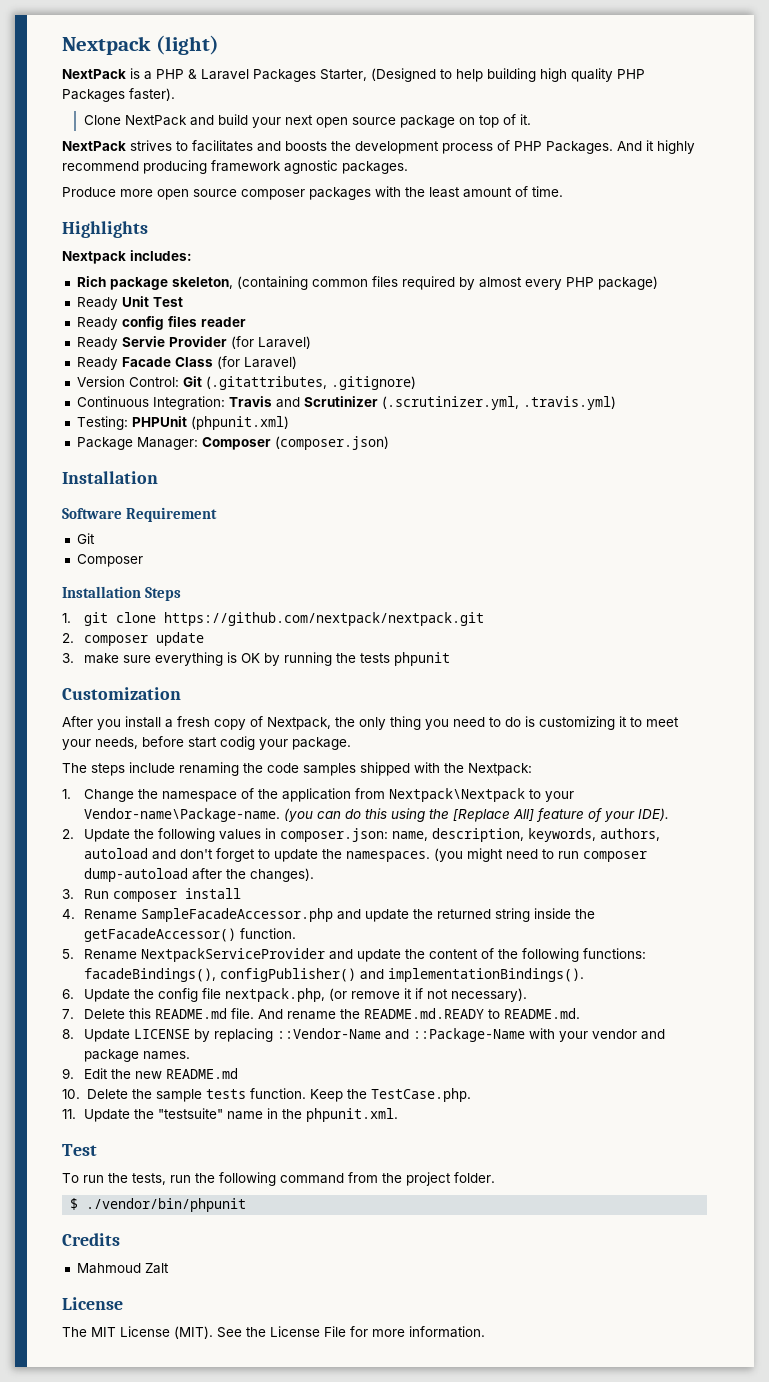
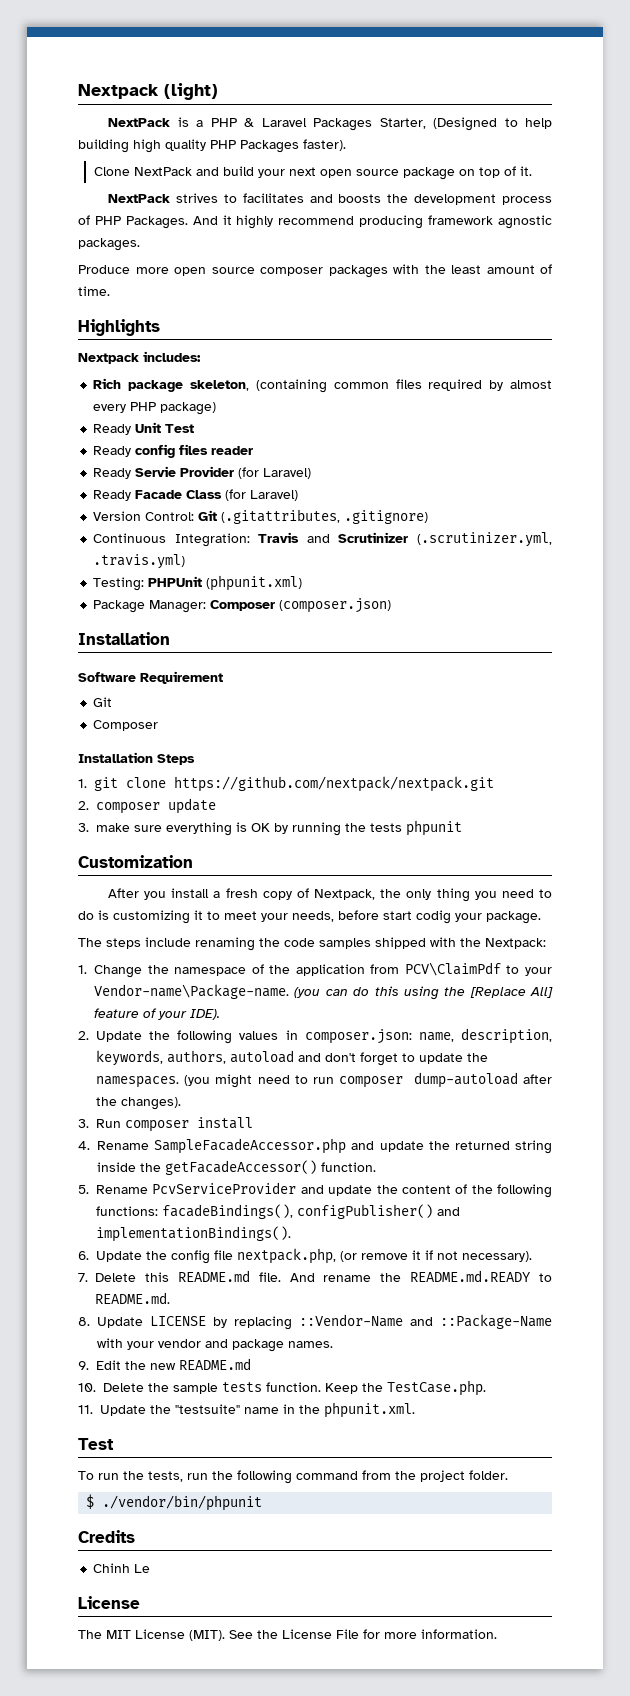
[388,788,525,802] Nextpack\Nextpack -> [404,962,501,976] PCV\ClaimPdf
[140,948,325,962] NextpackServiceProvider -> [152,1182,297,1194] PcvServiceProvider
[76,1263,169,1274] Mahmoud Zalt -> [93,1563,151,1573] Chinh Le

